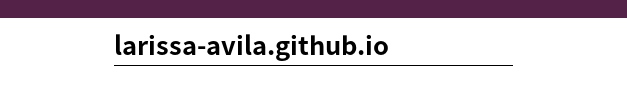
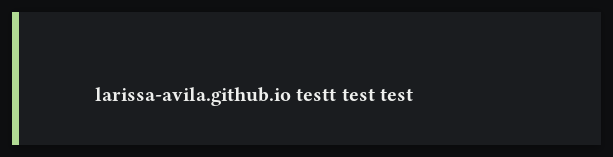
(389, 47) none -> [296,88,414,101] testt test test

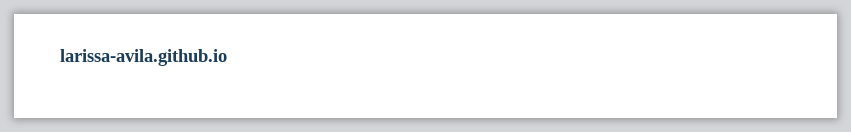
[296,88,414,101] testt test test -> (227, 57) none

